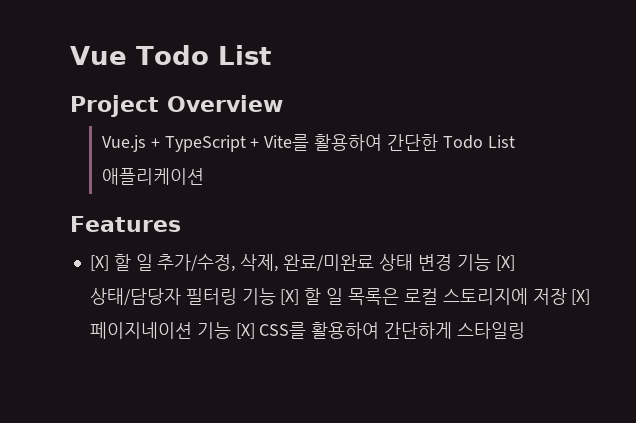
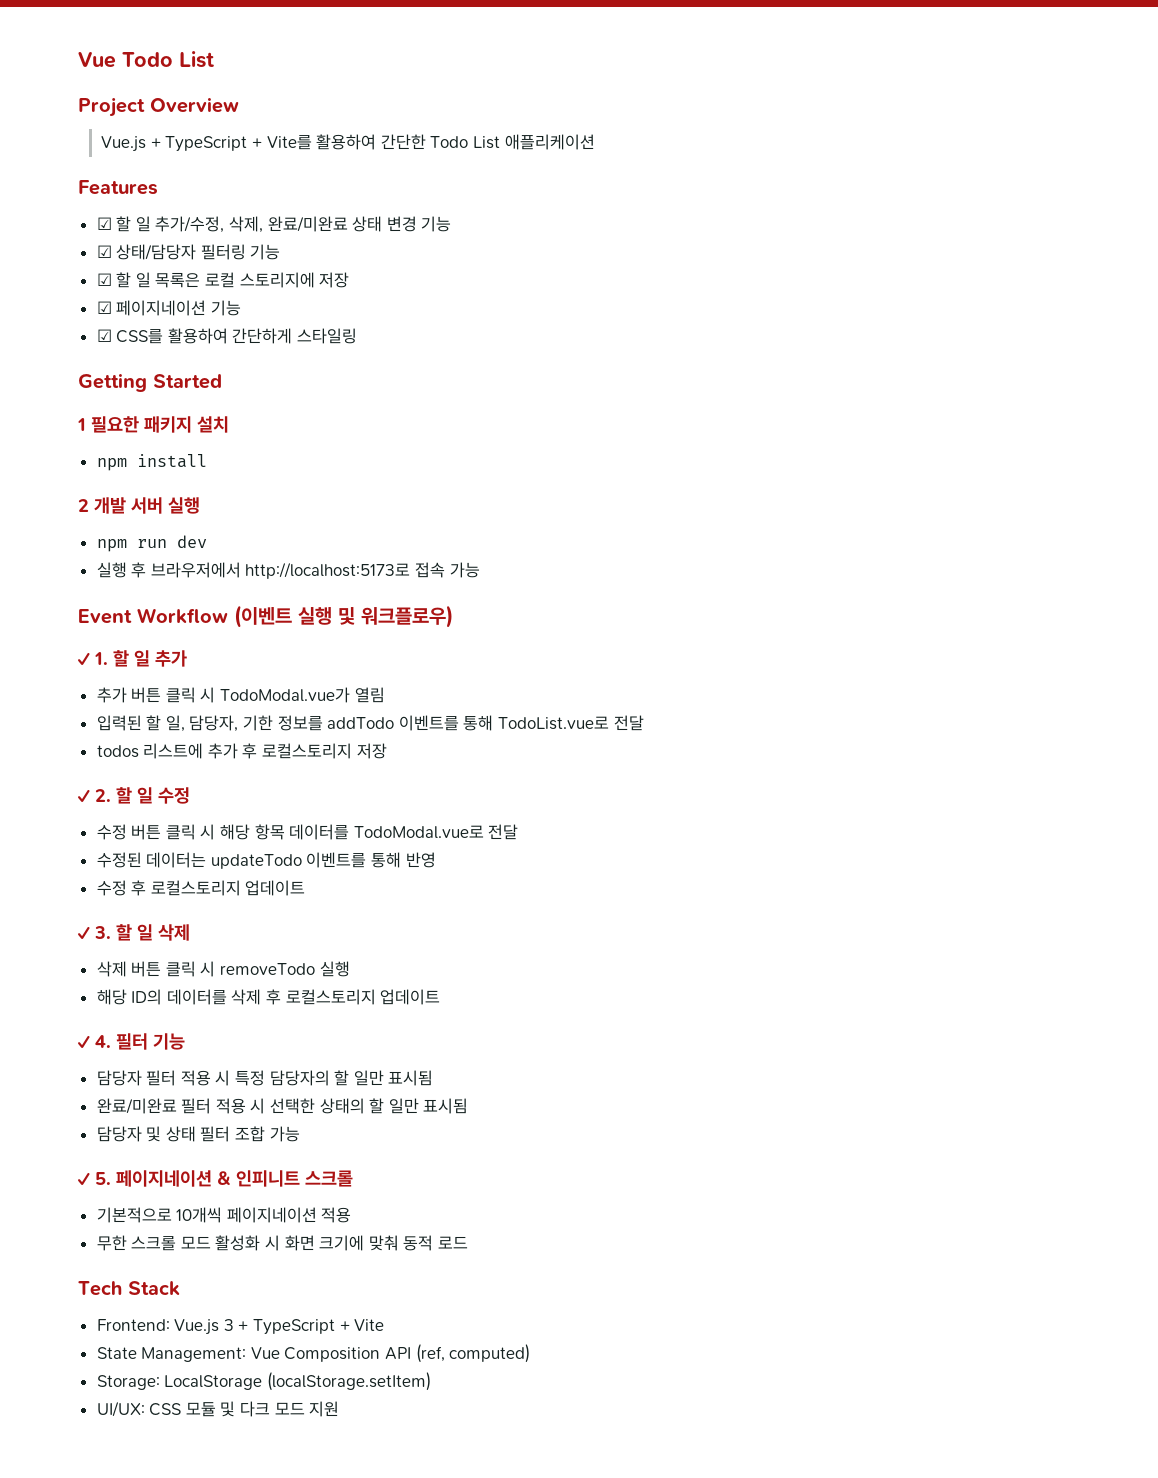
[89,255,109,271] [X] -> [96,217,112,230] ☑
[495,255,515,271] [X] -> [96,245,112,258] // ☑
[280,289,300,305] [X] -> [96,273,112,286] // ☑
[571,289,591,305] [X] -> [96,301,112,314] // ☑
[235,323,255,339] [X] -> [96,329,112,342] // ☑
(525, 330) none -> [78,373,222,392] [77,416,229,433] [96,454,207,471] [78,497,200,514] [96,535,207,552] [96,562,480,579] [78,605,453,628] [78,650,187,667] [96,687,385,703] [96,715,644,732] [96,743,387,759] [78,787,190,804] [96,824,519,840] [96,852,436,869] [96,880,306,896] [78,924,190,941] [96,961,350,977] [96,989,441,1005] [78,1033,185,1050] [96,1070,434,1086] [96,1098,469,1114] [96,1126,300,1142] [78,1170,353,1187] [96,1207,352,1223] [96,1235,469,1251] [78,1281,180,1296] [96,1319,385,1335] [96,1344,531,1363] [96,1372,431,1391] [96,1401,340,1417] // Getting Started // 1 필요한 패키지 설치 // npm install // 2 개발 서버 실행 // npm run dev // 실행 후 브라우저에서 http://localhost:5173로 접속 가능 // Event Workflow (이벤트 실행 및 워크플로우) // ✓ 1. 할 일 추가 // 추가 버튼 클릭 시 TodoModal.vue가 열림 // 입력된 할 일, 담당자, 기한 정보를 addTodo 이벤트를 통해 TodoList.vue로 전달 // todos 리스트에 추가 후 로컬스토리지 저장 // ✓ 2. 할 일 수정 // 수정 버튼 클릭 시 해당 항목 데이터를 TodoModal.vue로 전달 // 수정된 데이터는 updateTodo 이벤트를 통해 반영 // 수정 후 로컬스토리지 업데이트 // ✓ 3. 할 일 삭제 // 삭제 버튼 클릭 시 removeTodo 실행 // 해당 ID의 데이터를 삭제 후 로컬스토리지 업데이트 // ✓ 4. 필터 기능 // 담당자 필터 적용 시 특정 담당자의 할 일만 표시됨 // 완료/미완료 필터 적용 시 선택한 상태의 할 일만 표시됨 // 담당자 및 상태 필터 조합 가능 // ✓ 5. 페이지네이션 & 인피니트 스크롤 // 기본적으로 10개씩 페이지네이션 적용 // 무한 스크롤 모드 활성화 시 화면 크기에 맞춰 동적 로드 // Tech Stack // Frontend: Vue.js 3 + TypeScript + Vite // State Management: Vue Composition API (ref, computed) // Storage: LocalStorage (localStorage.setItem) // UI/UX: CSS 모듈 및 다크 모드 지원

